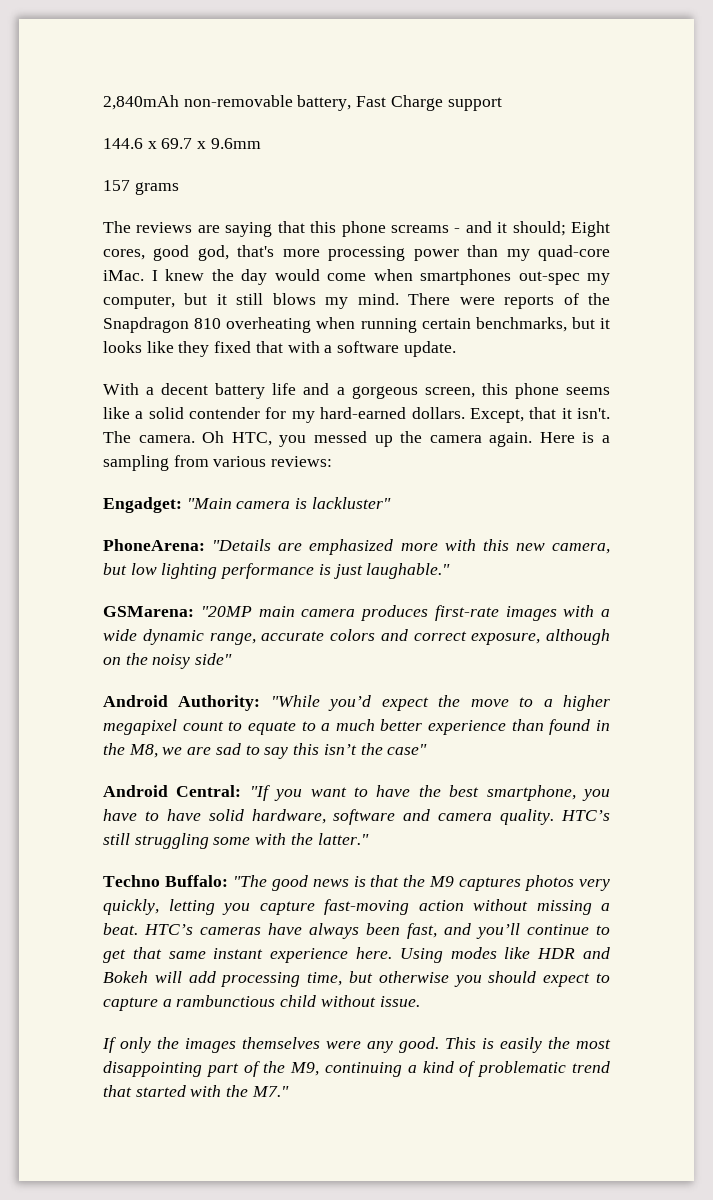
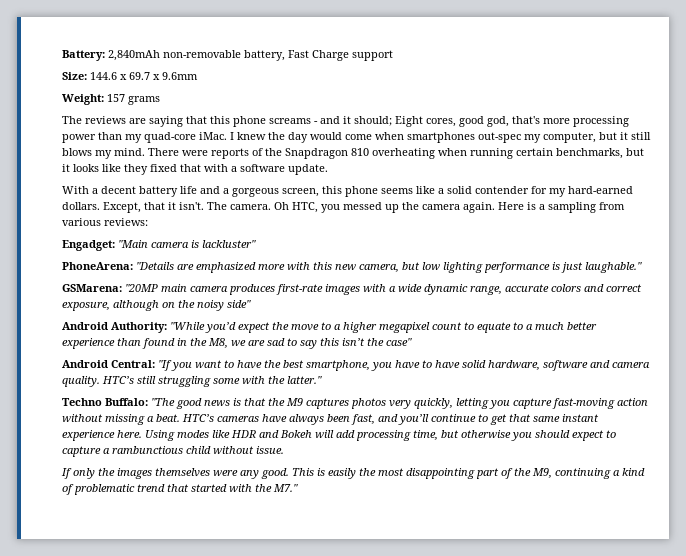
(103, 102) none -> [62,50,105,61] Battery:
(502, 104) none -> [62,72,87,80] Size:
(261, 143) none -> [62,94,104,105] Weight:

